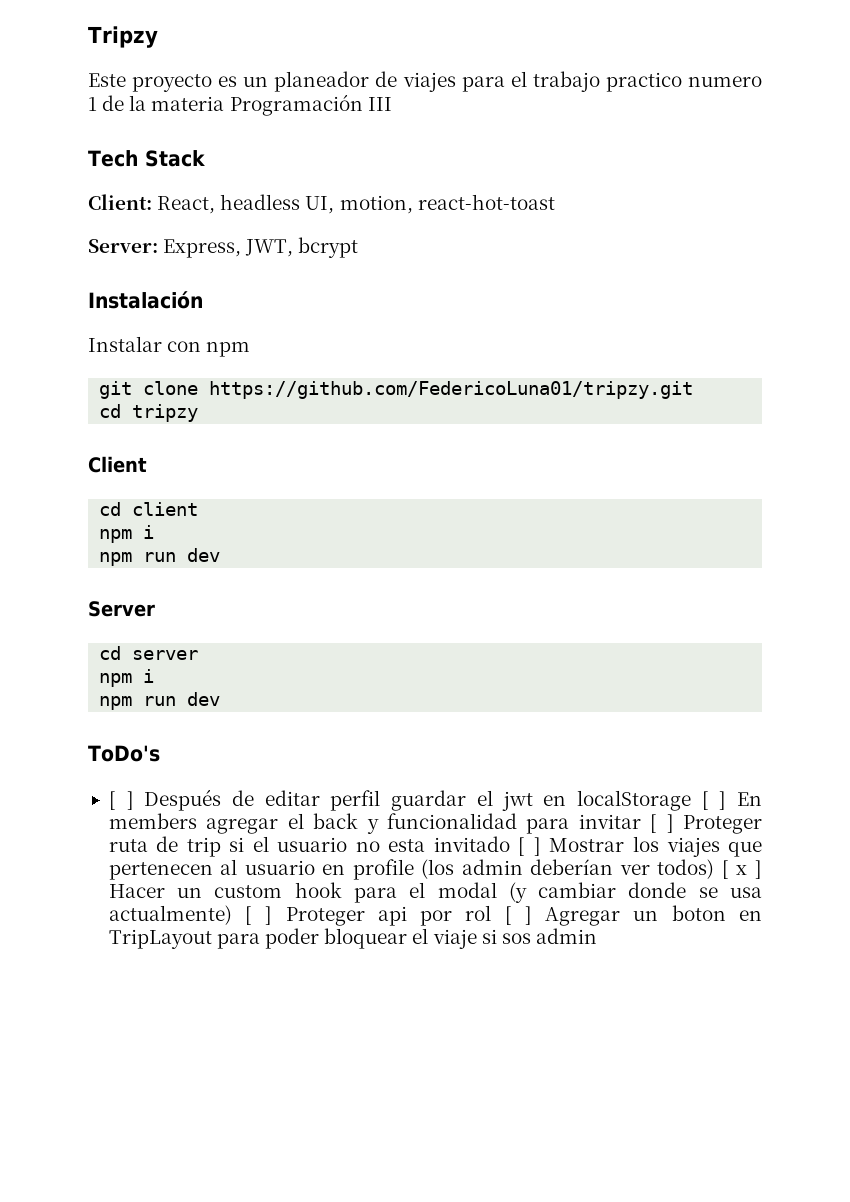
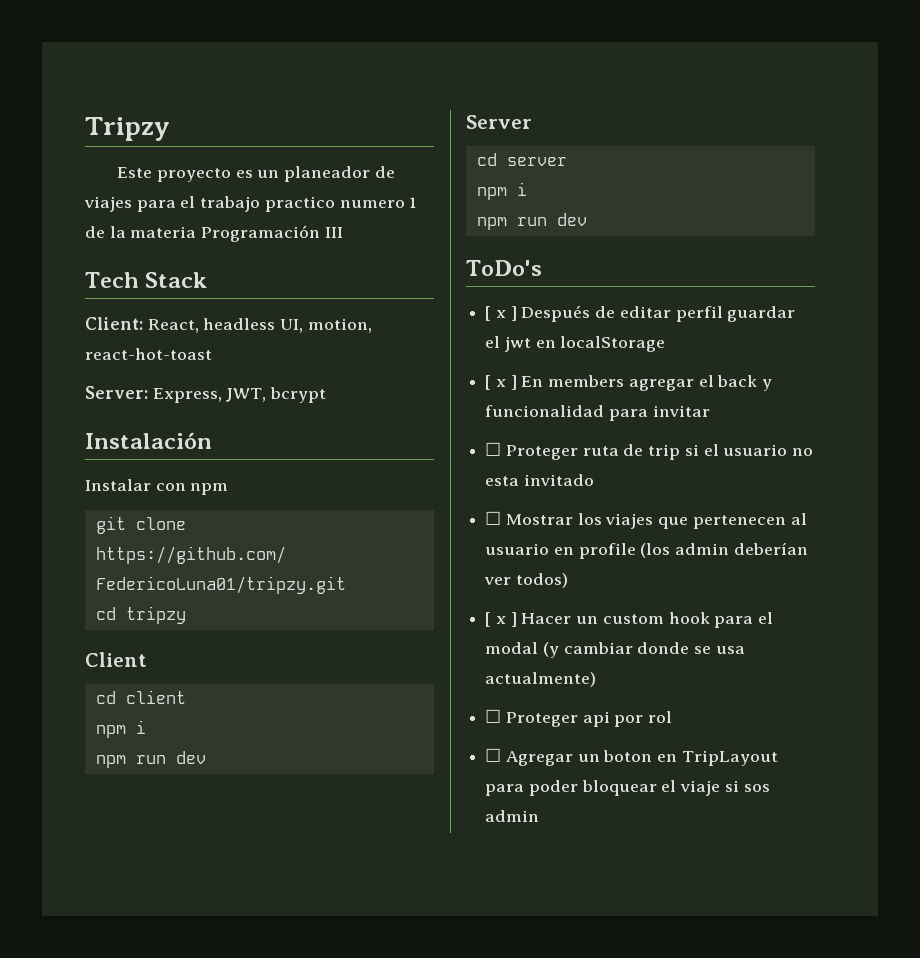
(116, 800) none -> [495,310,506,318] x
[701,791,709,810] [ -> [485,375,506,390] // [ x
[650,814,674,833] [ ] -> [485,442,502,456] // ☐
[518,837,541,856] [ ] -> [485,511,502,525] // ☐
(715, 869) none -> (568, 580) //
[245,906,273,925] [ ] -> [485,709,502,723] // ☐
[504,906,532,925] [ ] -> [485,748,502,762] // ☐

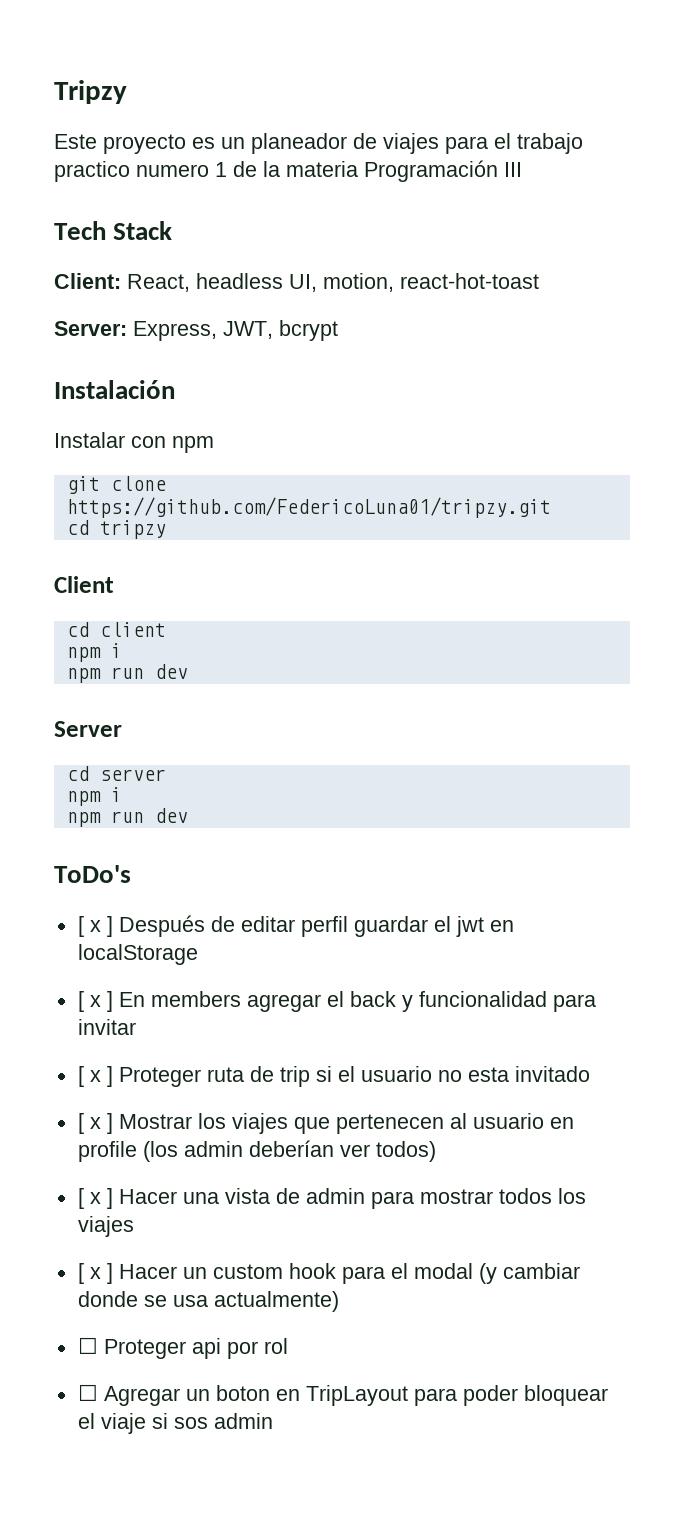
[485,442,502,456] ☐ -> [77,1066,113,1087] [ x ]
[485,511,502,525] ☐ -> [77,1113,113,1134] [ x ]
(568, 580) none -> [77,1188,586,1209] [77,1216,134,1237] // [ x ] Hacer una vista de admin para mostrar todos los viajes

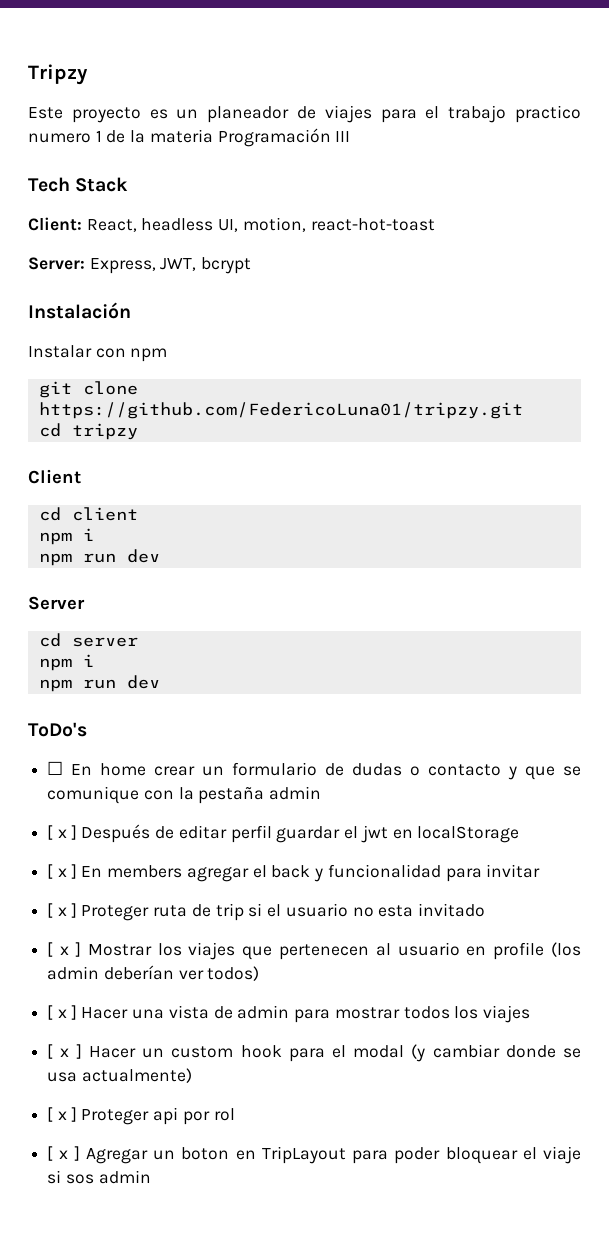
(131, 874) none -> [47,761,582,780] [47,786,322,804] // ☐ En home crear un formulario de dudas o contacto y que se comunique con la pestaña admin
[77,1337,98,1354] ☐ -> [47,1107,77,1122] [ x ]
[77,1384,98,1401] ☐ -> [47,1146,80,1161] [ x ]

